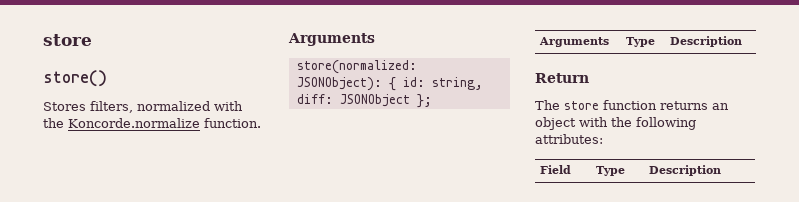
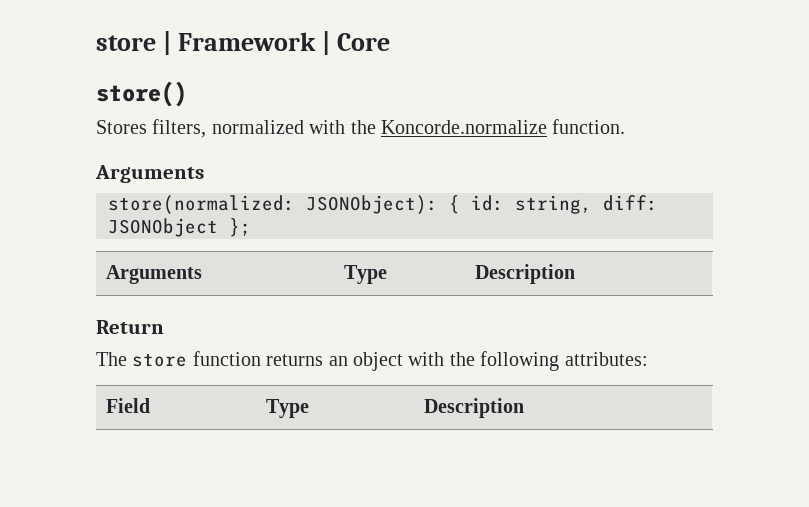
[43,34,92,46] store -> [96,31,391,55] store | Framework | Core

